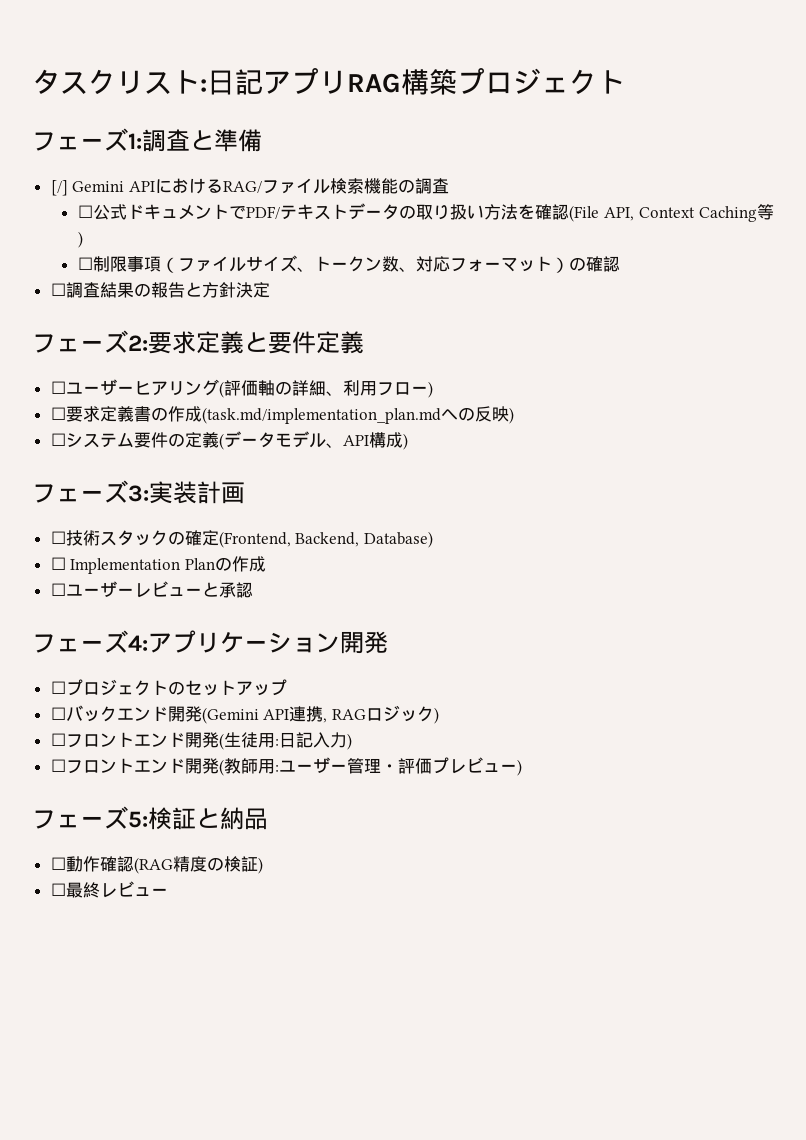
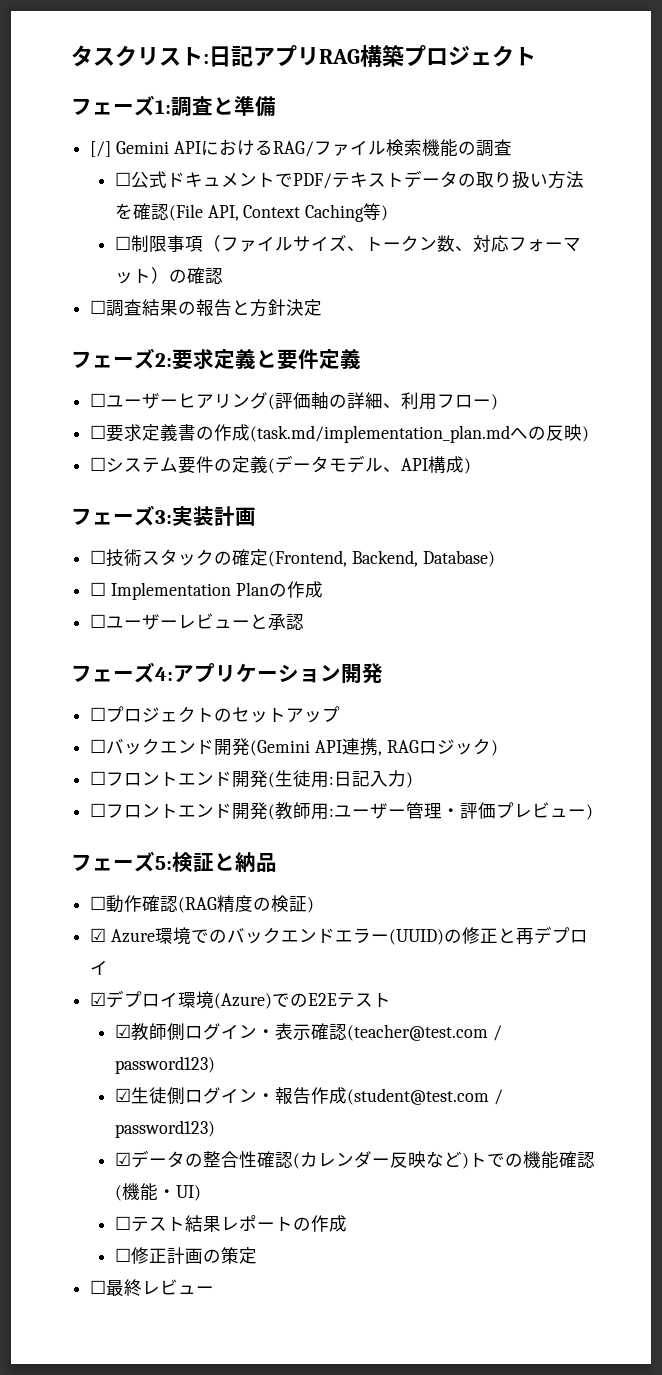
(263, 865) none -> [90,926,588,945] [90,960,109,975] [90,990,392,1009] [114,1023,502,1041] [114,1056,215,1074] [114,1087,503,1105] [114,1120,215,1138] [114,1150,595,1169] [114,1183,201,1201] [114,1215,347,1232] [114,1247,257,1264] // ☑ Azure環境でのバックエンドエラー(UUID)の修正と再デプロイ // ☑デプロイ環境(Azure)でのE2Eテスト // ☑教師側ログイン・表示確認(teacher@test.com / password123) // ☑生徒側ログイン・報告作成(student@test.com / password123) // ☑データの整合性確認(カレンダー反映など)トでの機能確認(機能・UI) // ☐テスト結果レポートの作成 // ☐修正計画の策定

